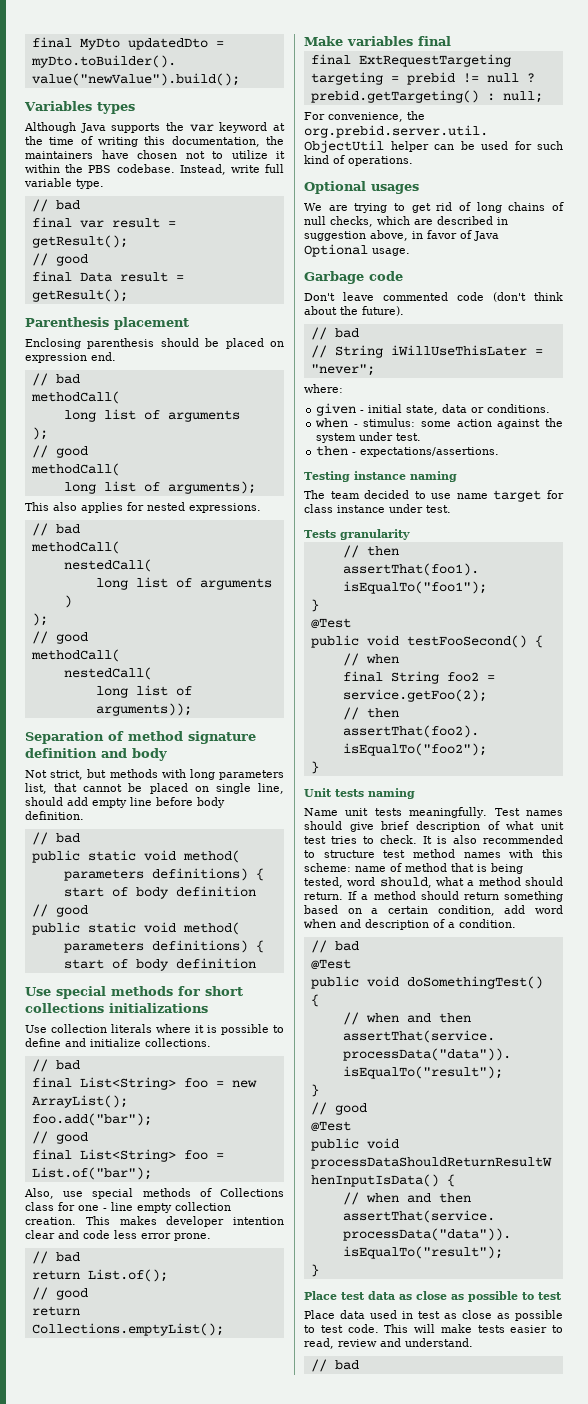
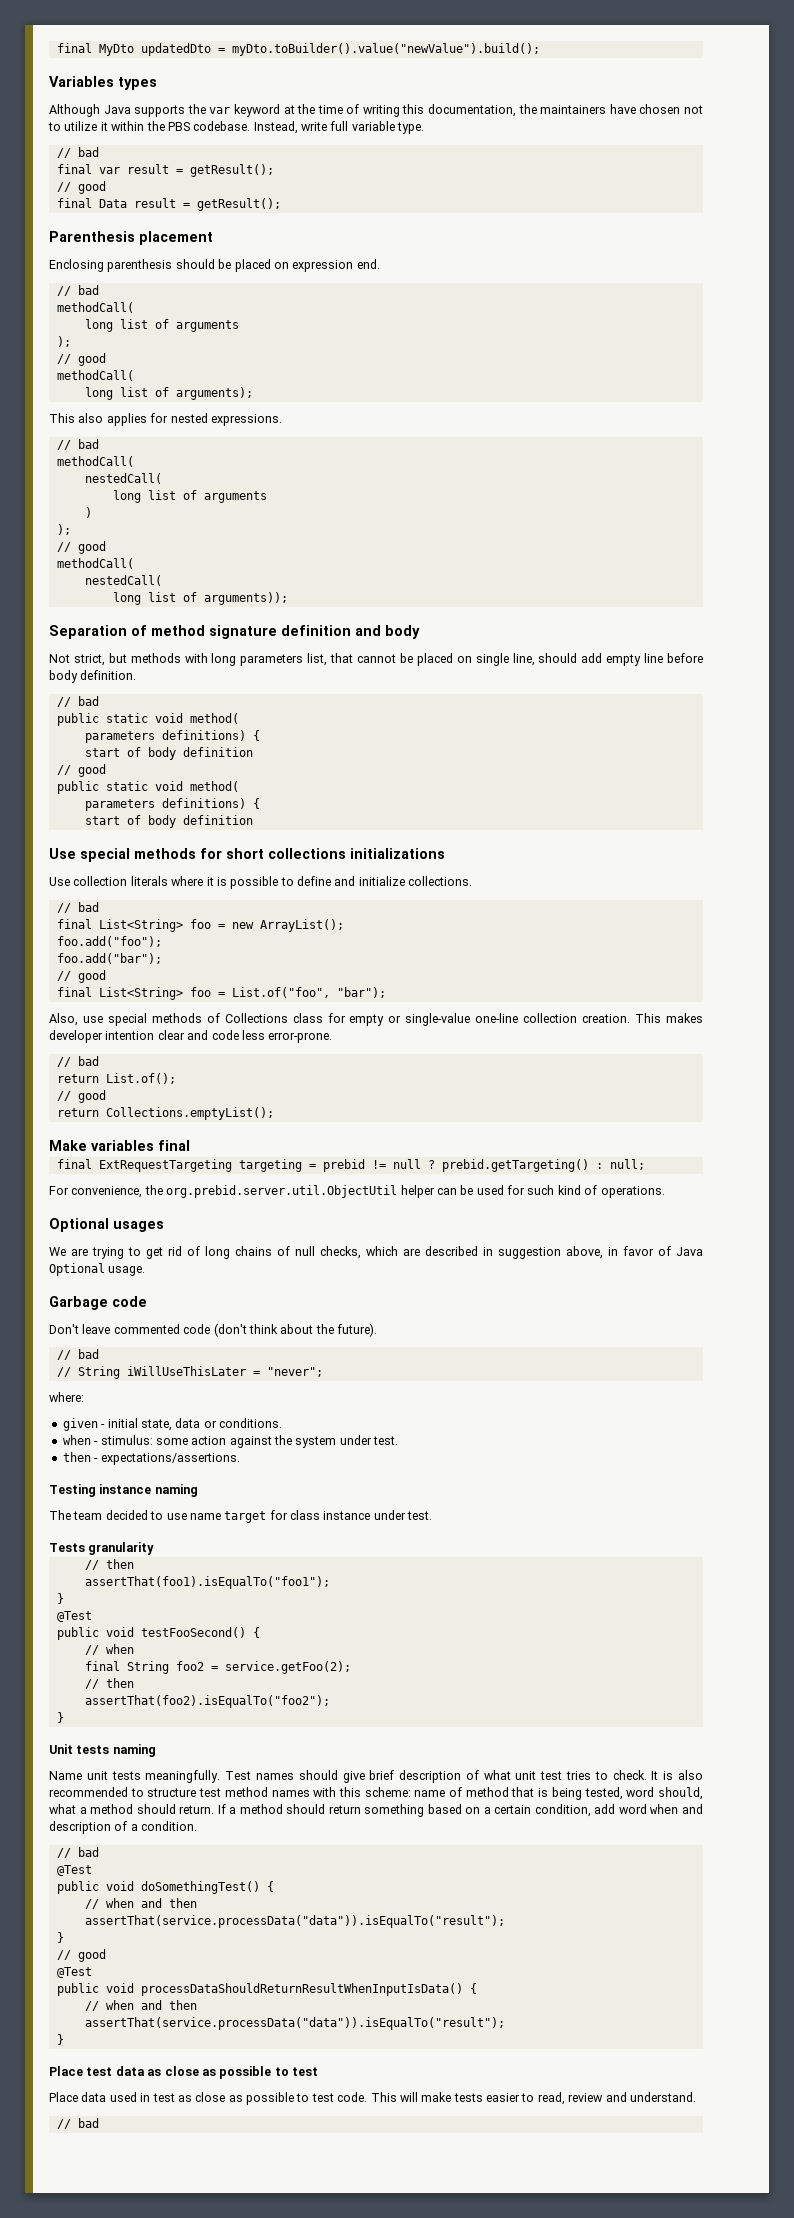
(128, 1101) none -> [56,936,162,947] // foo.add("foo");
[31,1167,152,1180] List.of("bar"); -> [231,987,386,998] List.of("foo", "bar");
[78,1202,172,1213] one - line empty -> [349,1013,519,1026] empty or single-value one-line
[141,1233,211,1241] error prone. -> [268,1032,333,1043] error-prone.

